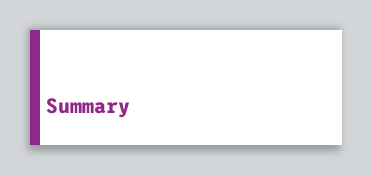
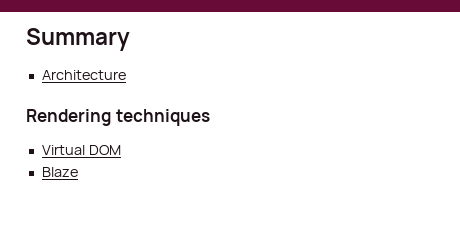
(130, 108) none -> [41,70,126,80] [26,109,210,126] [41,145,121,155] [41,167,78,177] // Architecture // Rendering techniques // Virtual DOM // Blaze

